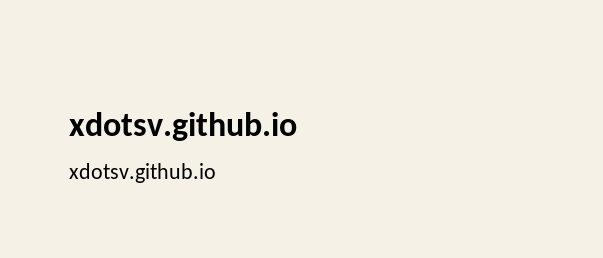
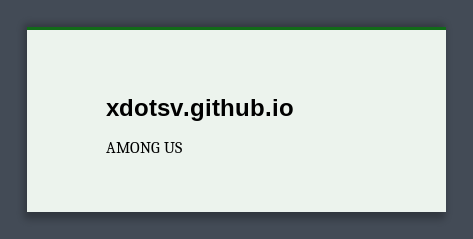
[69,163,216,183] xdotsv.github.io -> [106,142,183,153] AMONG US

